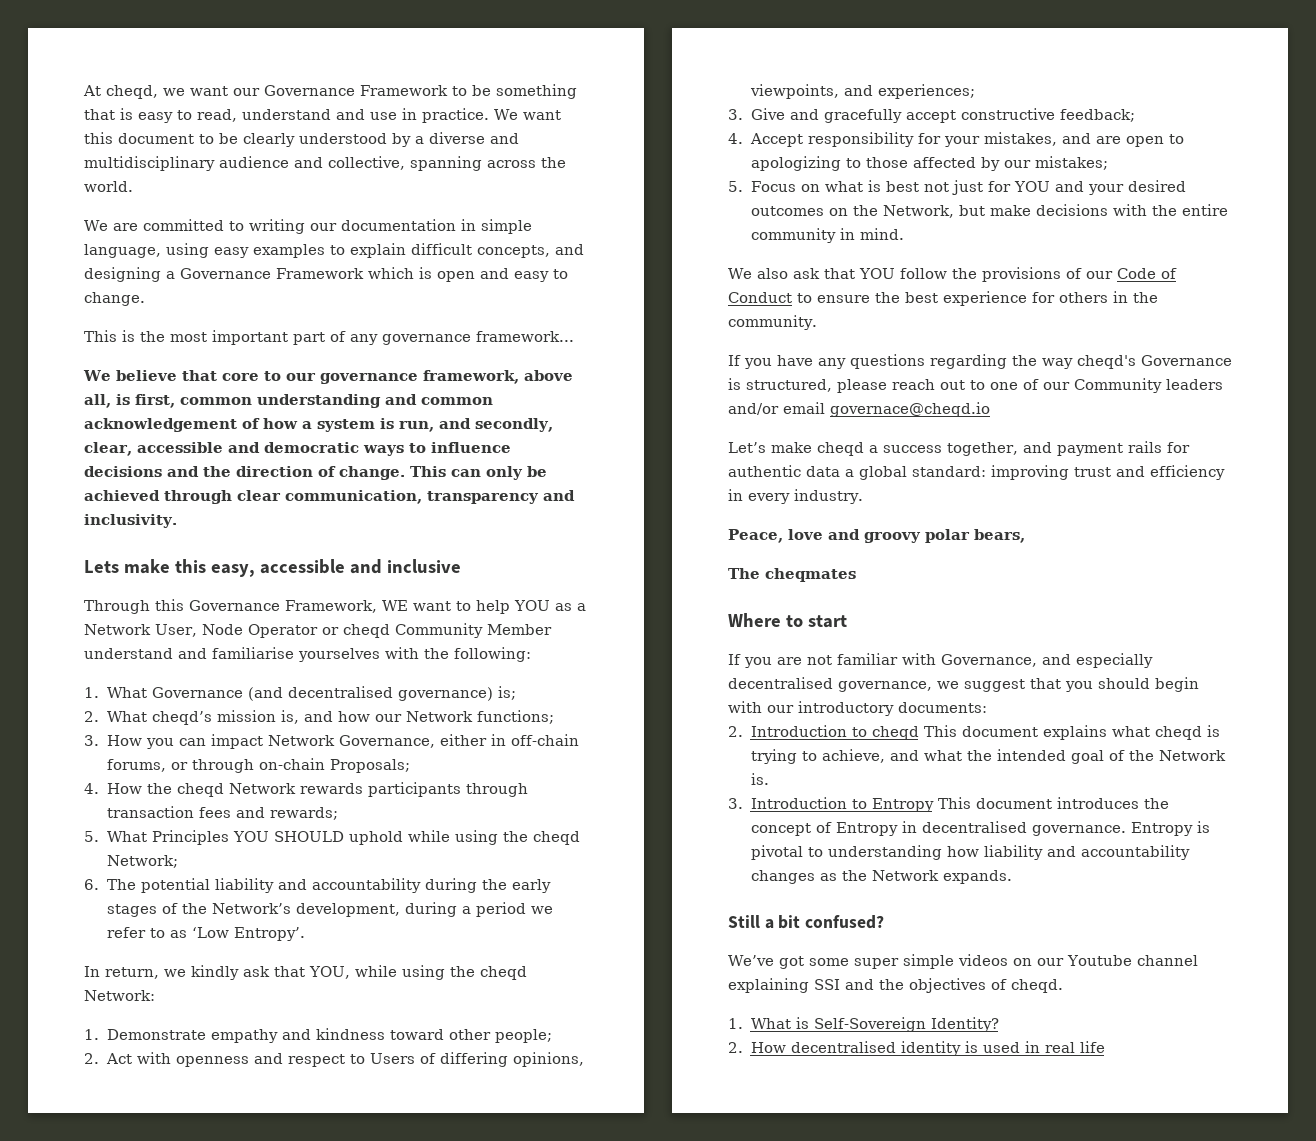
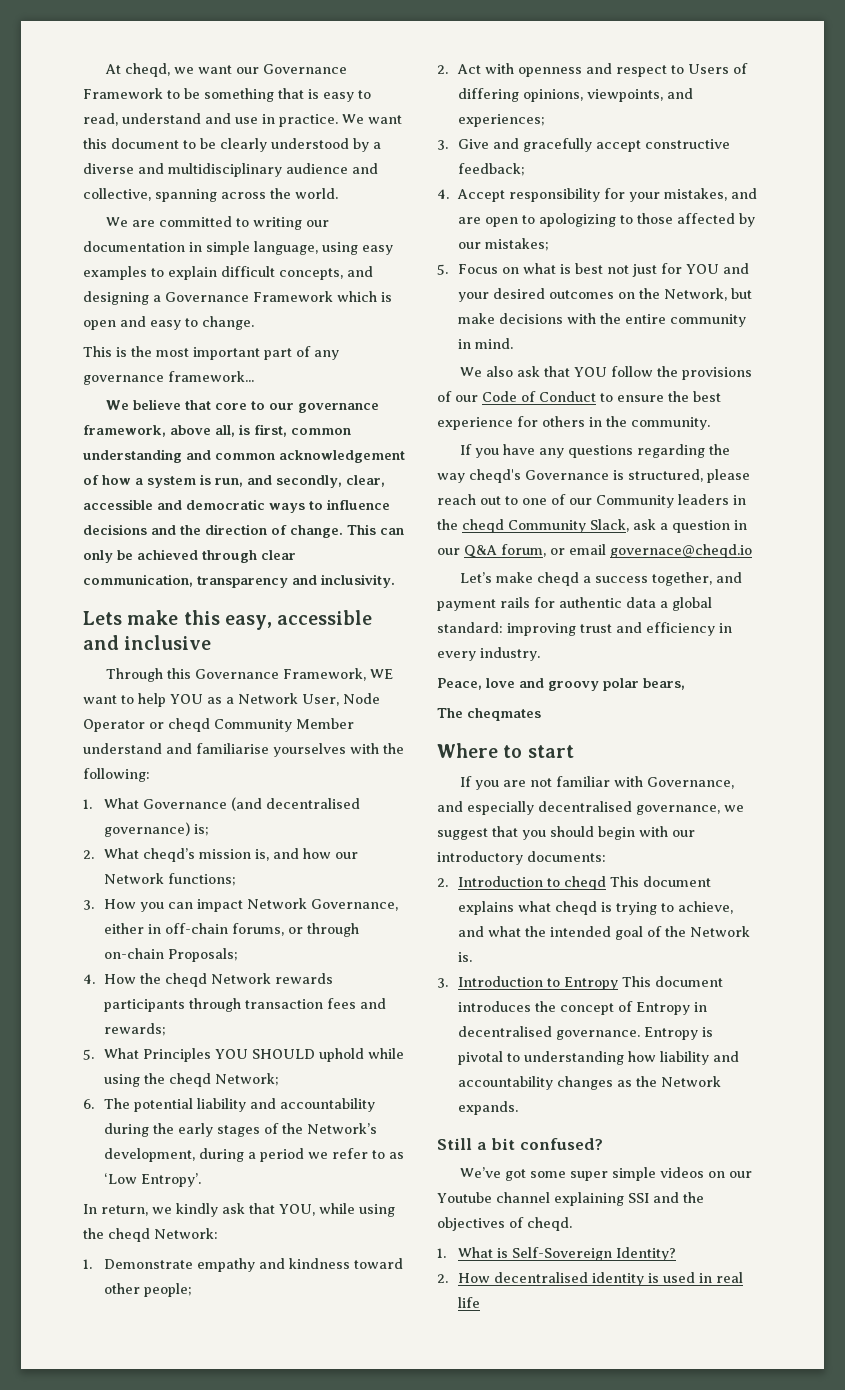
[728,403,779,415] and/or -> [733,495,746,505] [437,519,747,533] [437,544,565,558] in the cheqd Community Slack, ask a question in our Q&A forum, or

